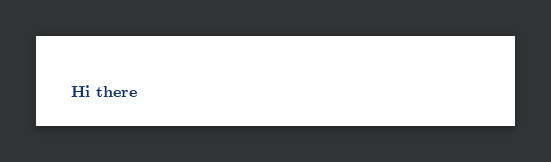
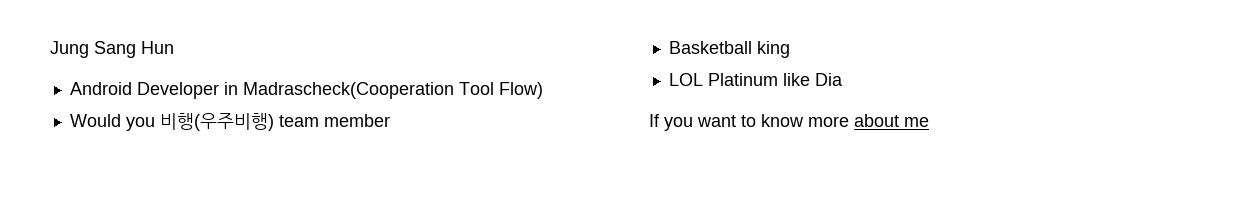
[71,85,137,97] Hi there -> [50,41,174,58] [69,82,543,99] [69,113,390,131] [668,41,790,58] [668,73,843,86] [649,114,929,131] Jung Sang Hun // Android Developer in Madrascheck(Cooperation Tool Flow) // Would you 비행(우주비행) team member // Basketball king // LOL Platinum like Dia // If you want to know more about me

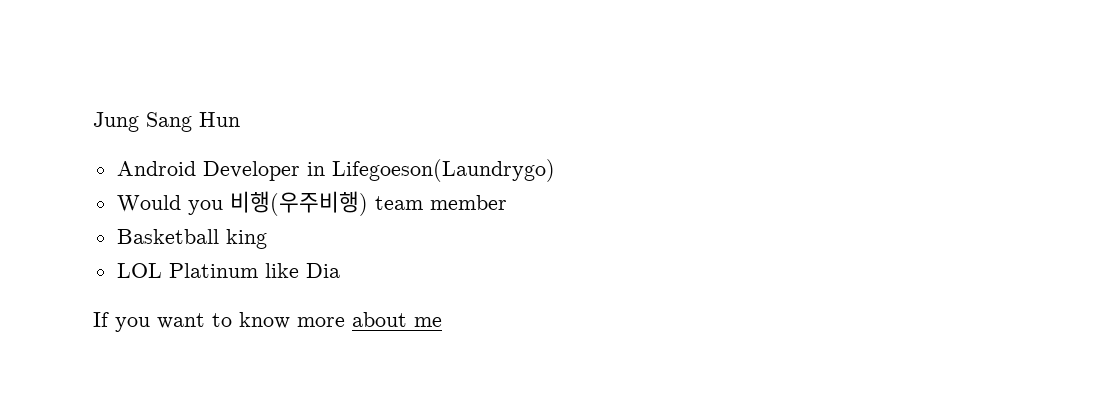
[242,82,543,99] Madrascheck(Cooperation Tool Flow) -> [331,159,555,182] Lifegoeson(Laundrygo)

